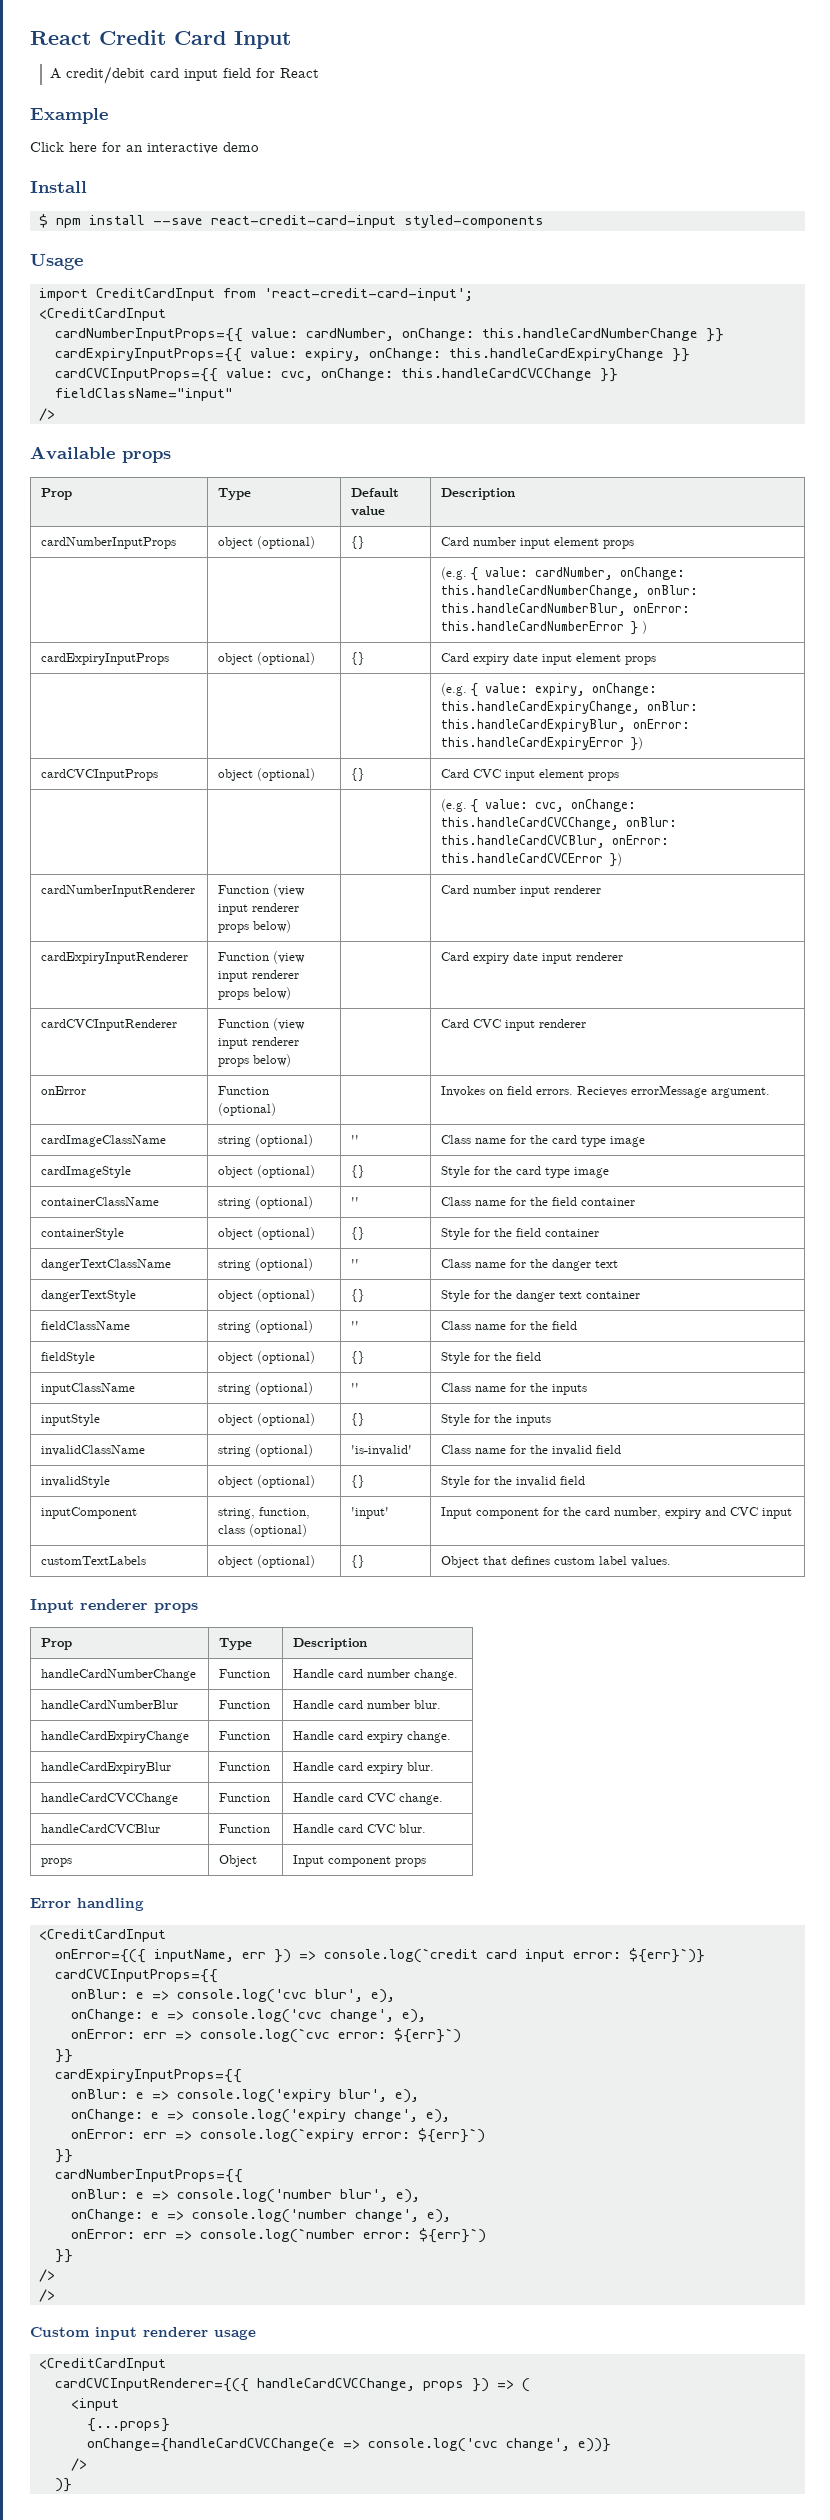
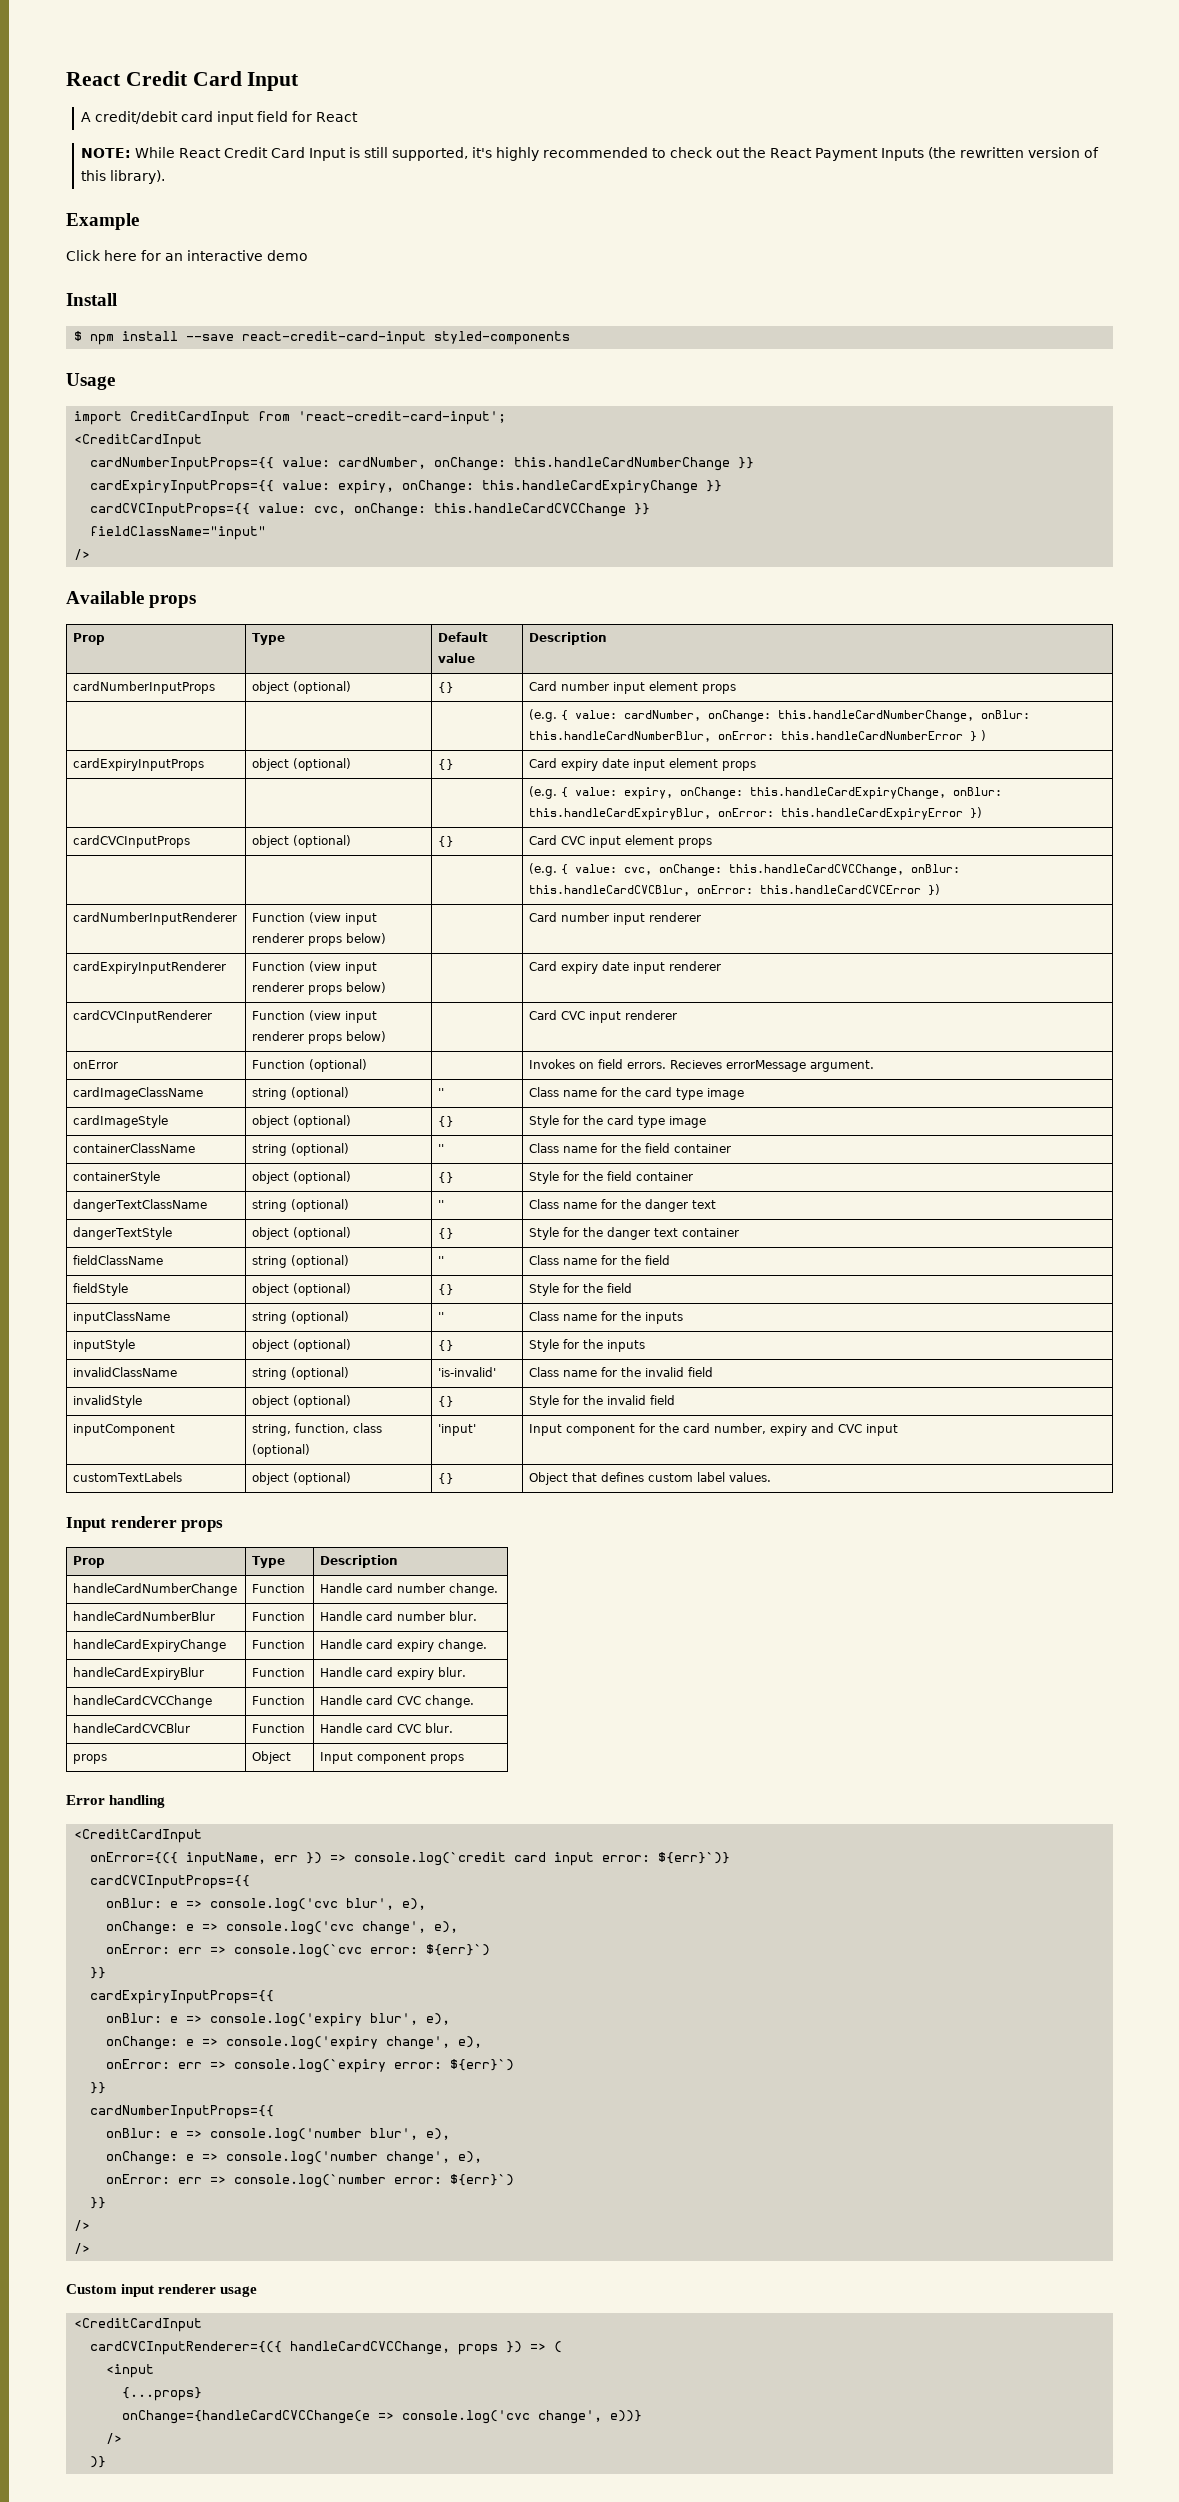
(319, 73) none -> [81,147,1100,161] [81,170,166,184] // NOTE: While React Credit Card Input is still supported, it's highly recommended to check out the React Payment Inputs (the rewritten version of this library).

